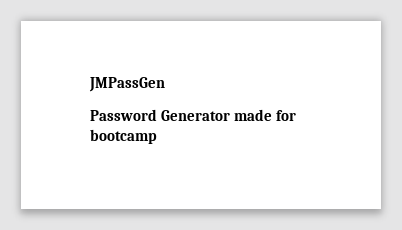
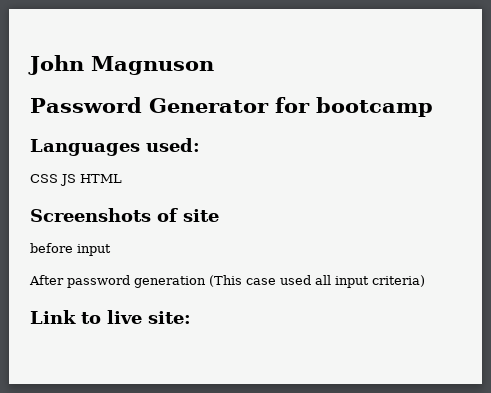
[89,77,165,92] JMPassGen -> [28,55,214,75] John Magnuson
[234,109,273,121] made -> (269, 105) none
(157, 136) none -> [30,138,200,156] [30,174,122,186] [30,208,219,222] [30,243,111,256] [29,275,425,288] [30,310,191,324] // Languages used: // CSS JS HTML // Screenshots of site // before input // After password generation (This case used all input criteria) // Link to live site:

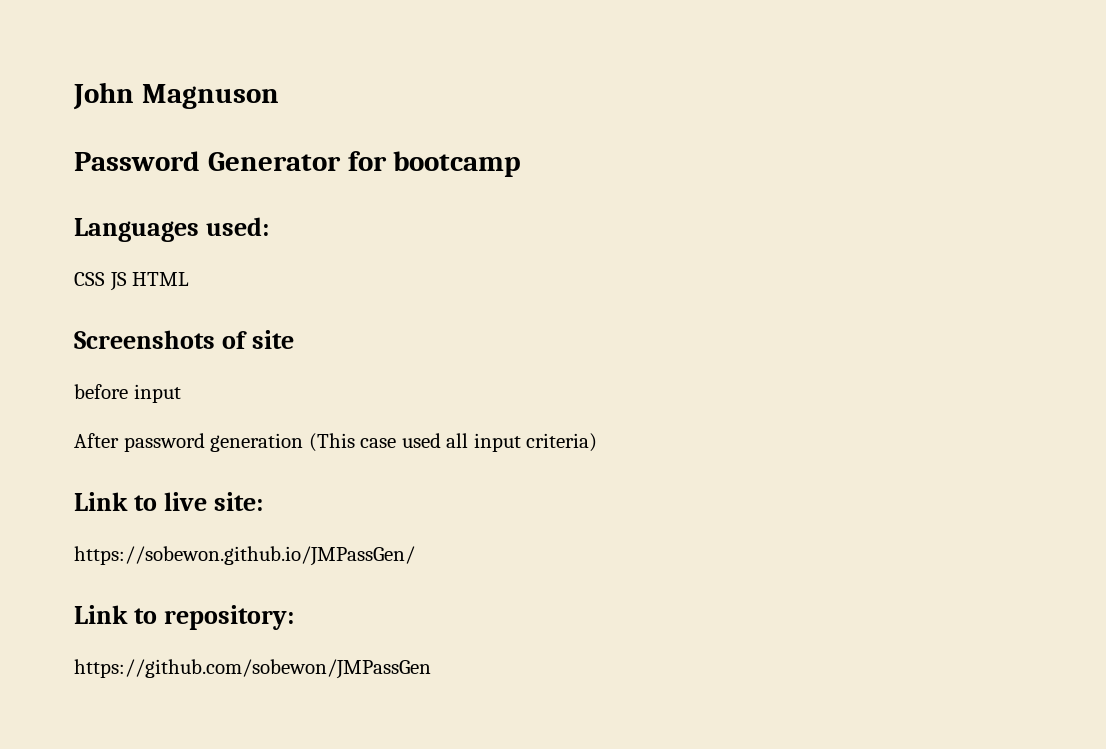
(191, 317) none -> [74,546,415,566] [74,605,294,630] [74,659,431,679] // https://sobewon.github.io/JMPassGen/ // Link to repository: // https://github.com/sobewon/JMPassGen

